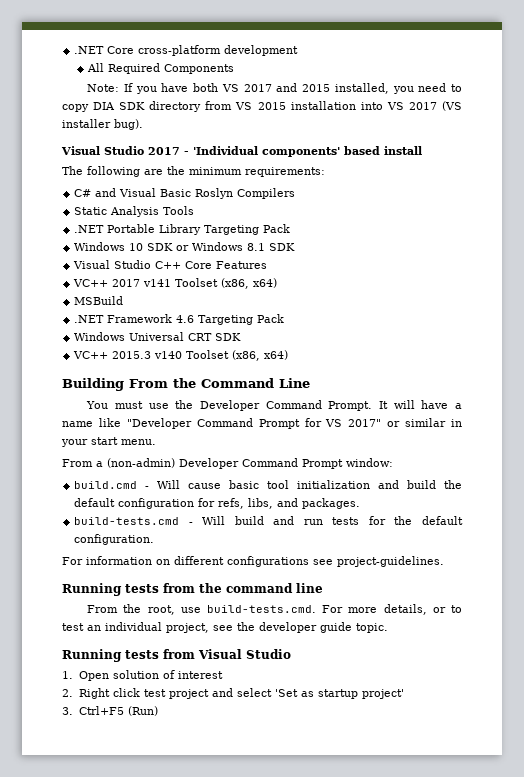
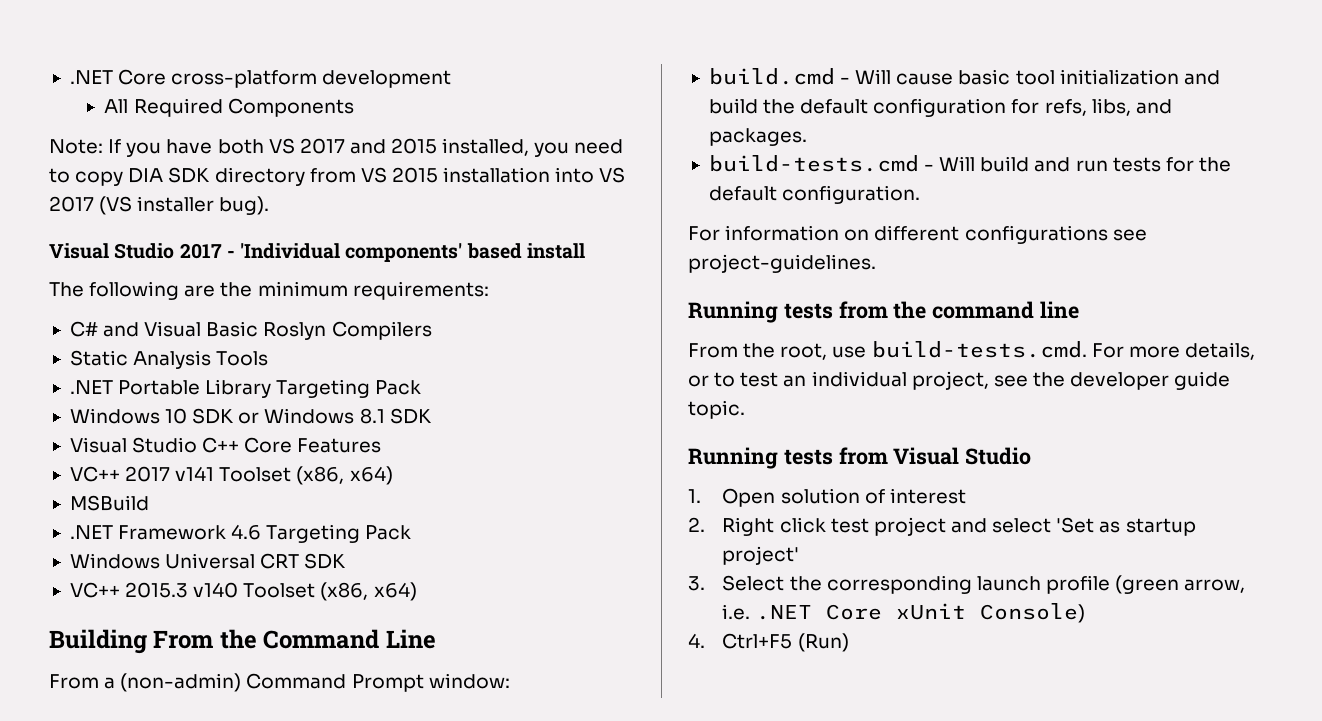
[86,400,462,411] [62,418,462,429] [61,437,156,447] // You must use the Developer Command Prompt. It will have a name like "Developer Command Prompt for VS 2017" or similar in your start menu. -> (436, 639) none
[179,458,239,469] Developer -> (242, 682) none
(73, 711) none -> [722,575,1246,594] [722,603,1085,623] [688,633,705,648] Select the corresponding launch profile (green arrow, i.e. .NET Core xUnit Console) // 4.

